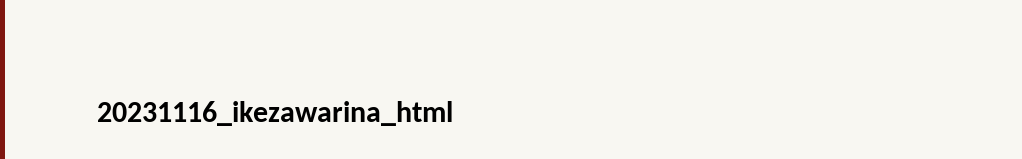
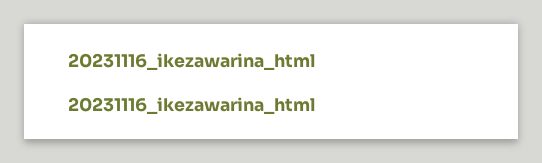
[97,101,453,126] 20231116_ikezawarina_html -> [68,53,316,70] [68,97,316,114] 20231116_ikezawarina_html // 20231116_ikezawarina_html

